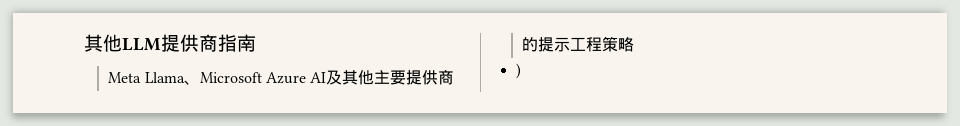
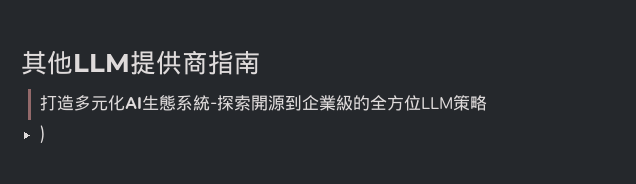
[108,70,455,85] [522,37,603,52] Meta Llama、Microsoft Azure AI及其他主要提供商的提示工程 -> [39,95,453,111] 打造多元化AI生態系統-探索開源到企業級的全方位LLM

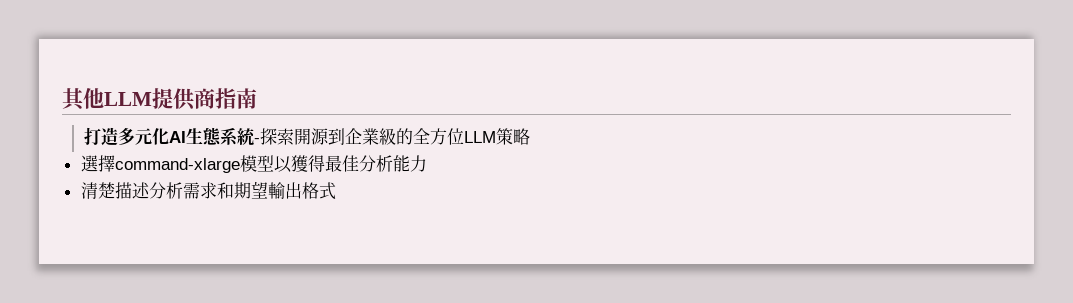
[39,125,45,144] ) -> [80,155,427,173] [80,181,336,200] 選擇command-xlarge模型以獲得最佳分析能力 // 清楚描述分析需求和期望輸出格式

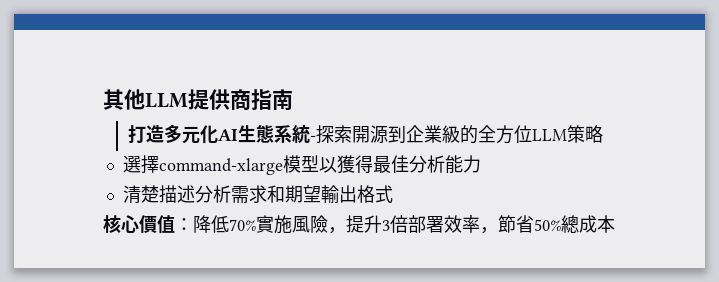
(336, 191) none -> [103,215,615,234] // 核心價值：降低70%實施風險，提升3倍部署效率，節省50%總成本

